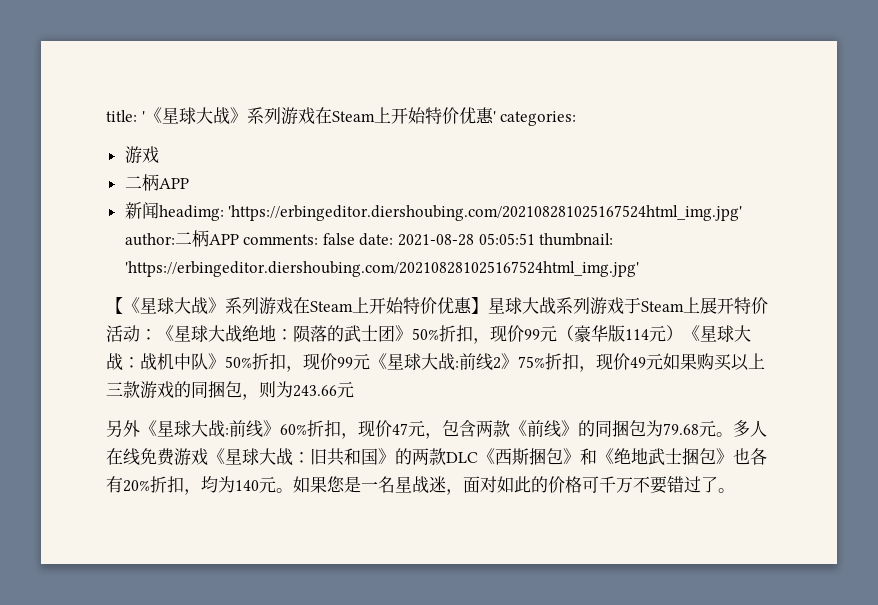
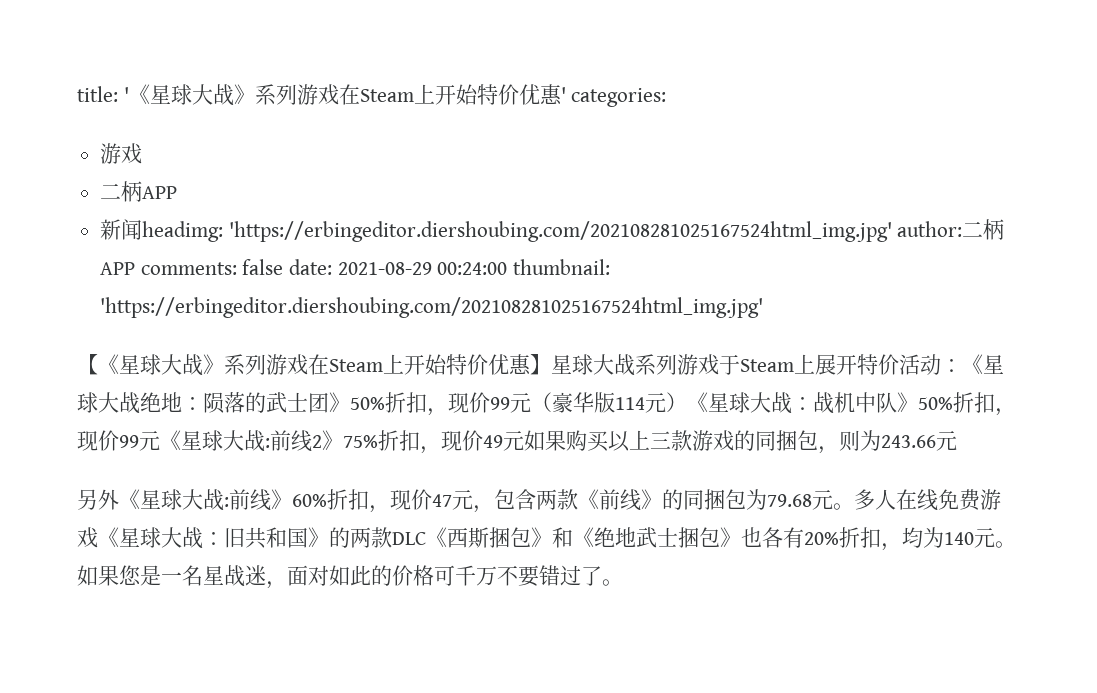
[398,233,535,246] 2021-08-28 05:05:51 -> [337,262,508,275] 2021-08-29 00:24:00

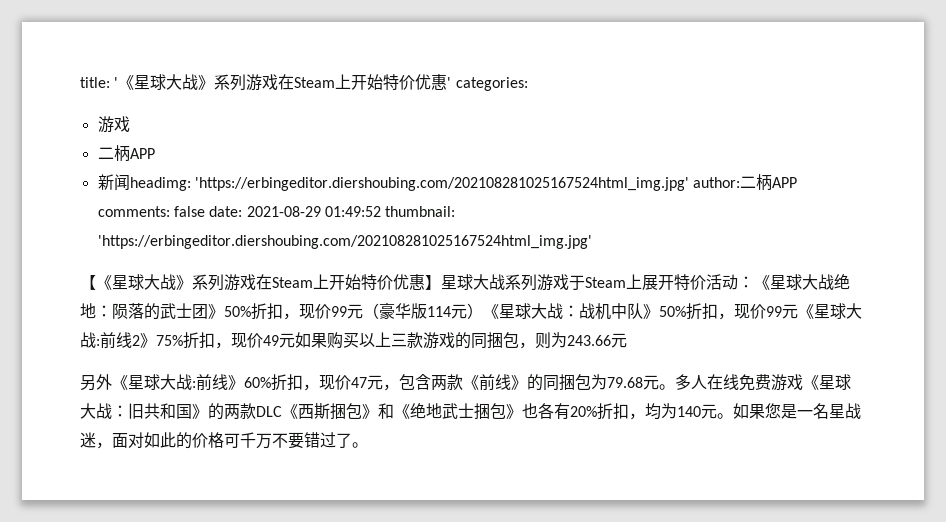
[437,262,508,275] 00:24:00 -> [324,206,381,217] 01:49:52

